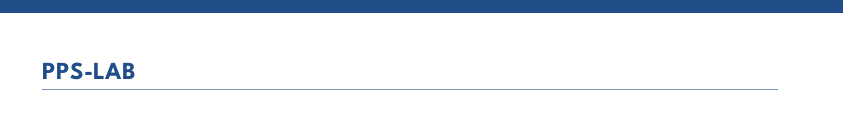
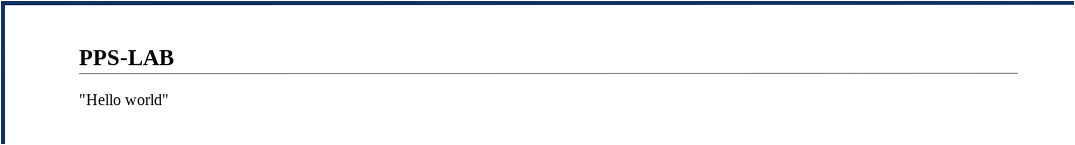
(136, 71) none -> [79,94,171,106] // "Hello world"

